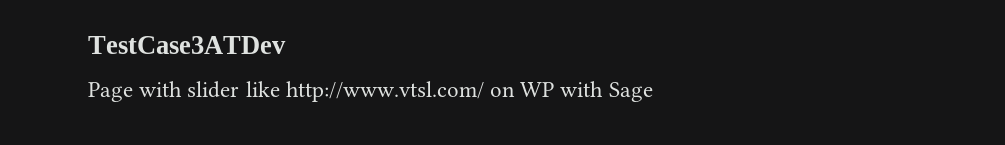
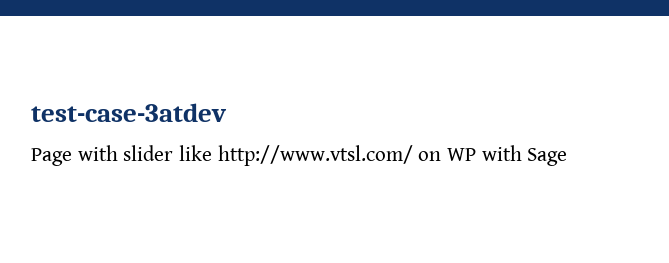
[88,36,286,54] TestCase3ATDev -> [31,103,227,122] test-case-3atdev

